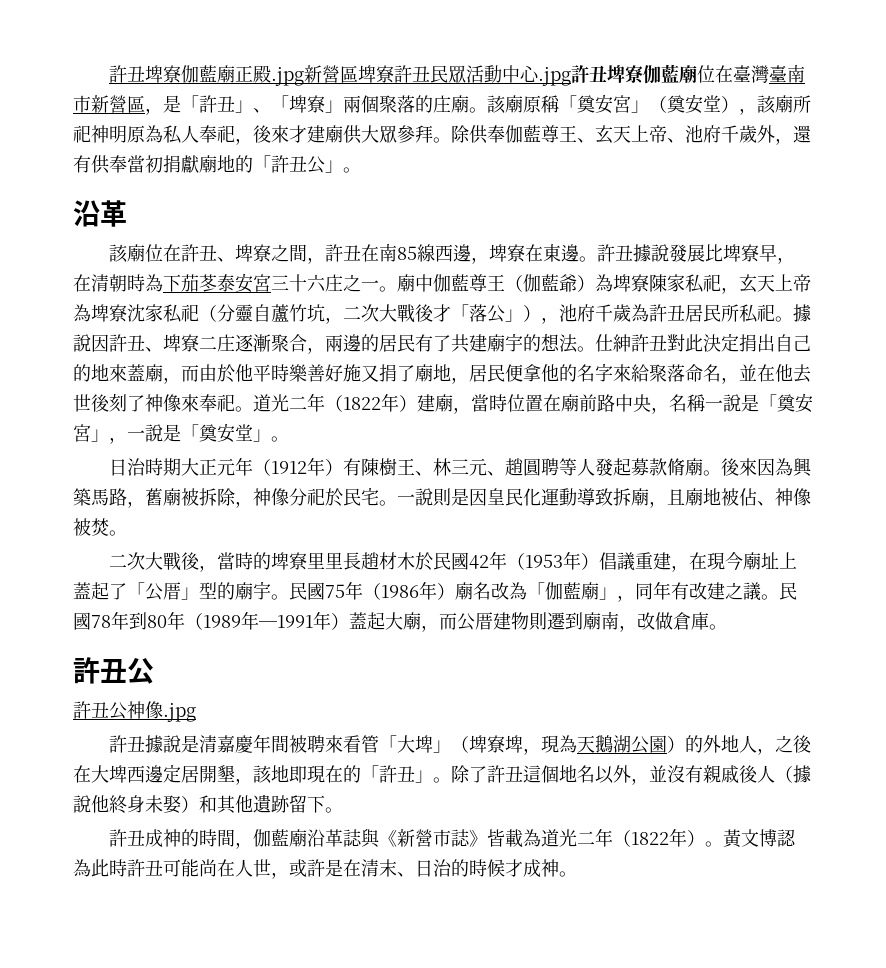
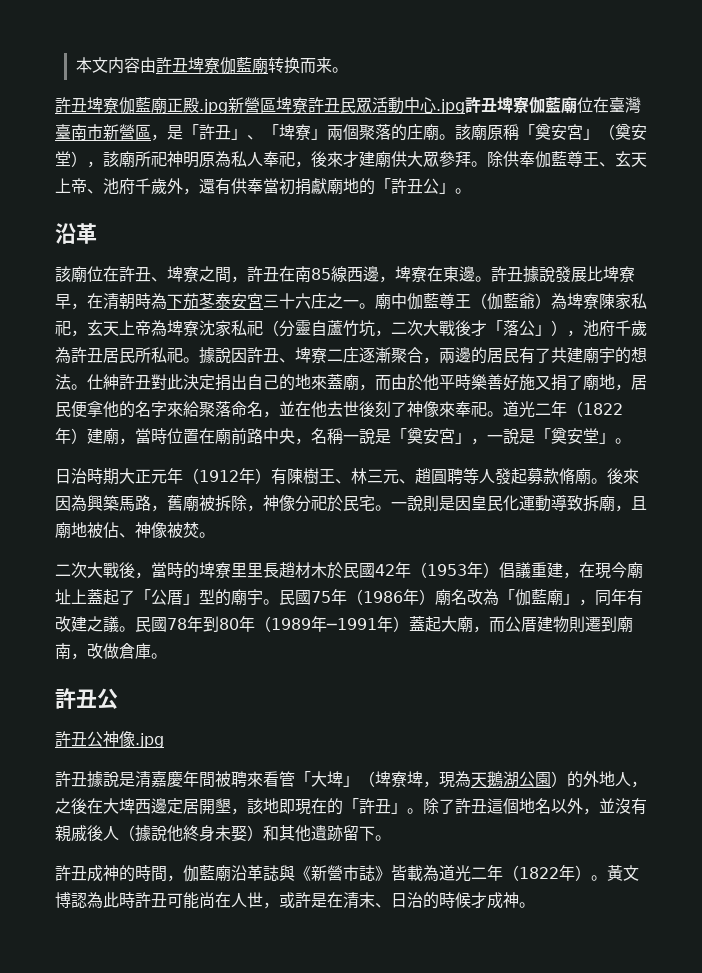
(109, 74) none -> [75,57,348,74] 本文内容由許丑埤寮伽藍廟转换而来。 //

